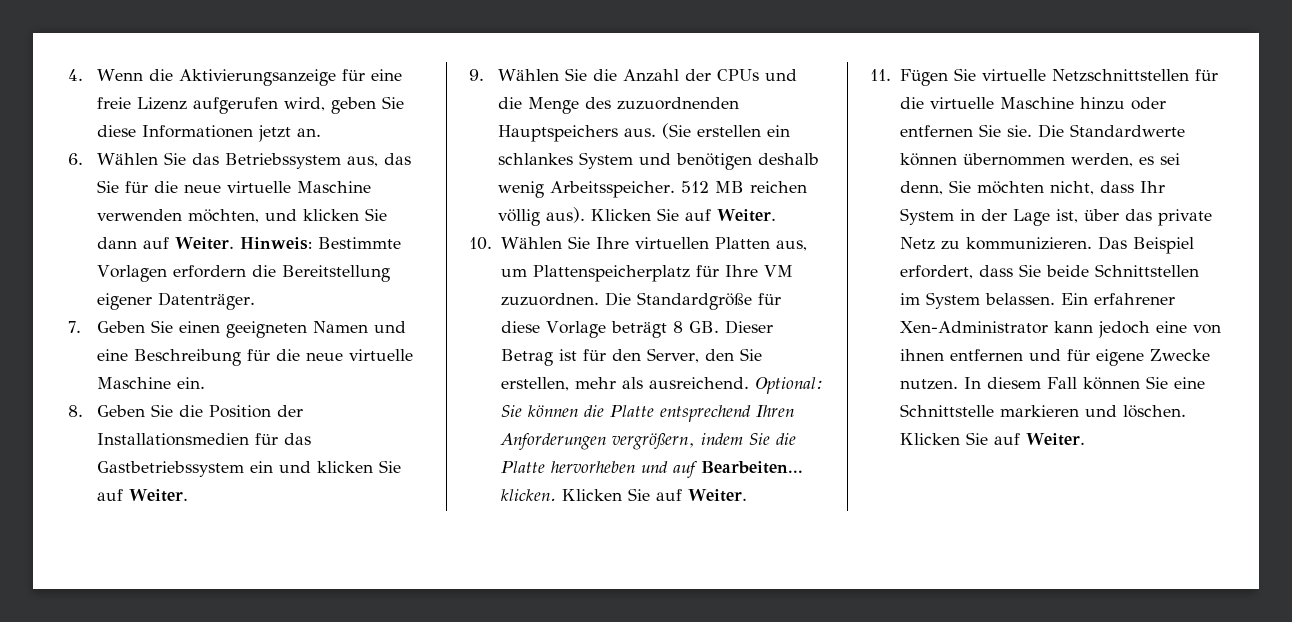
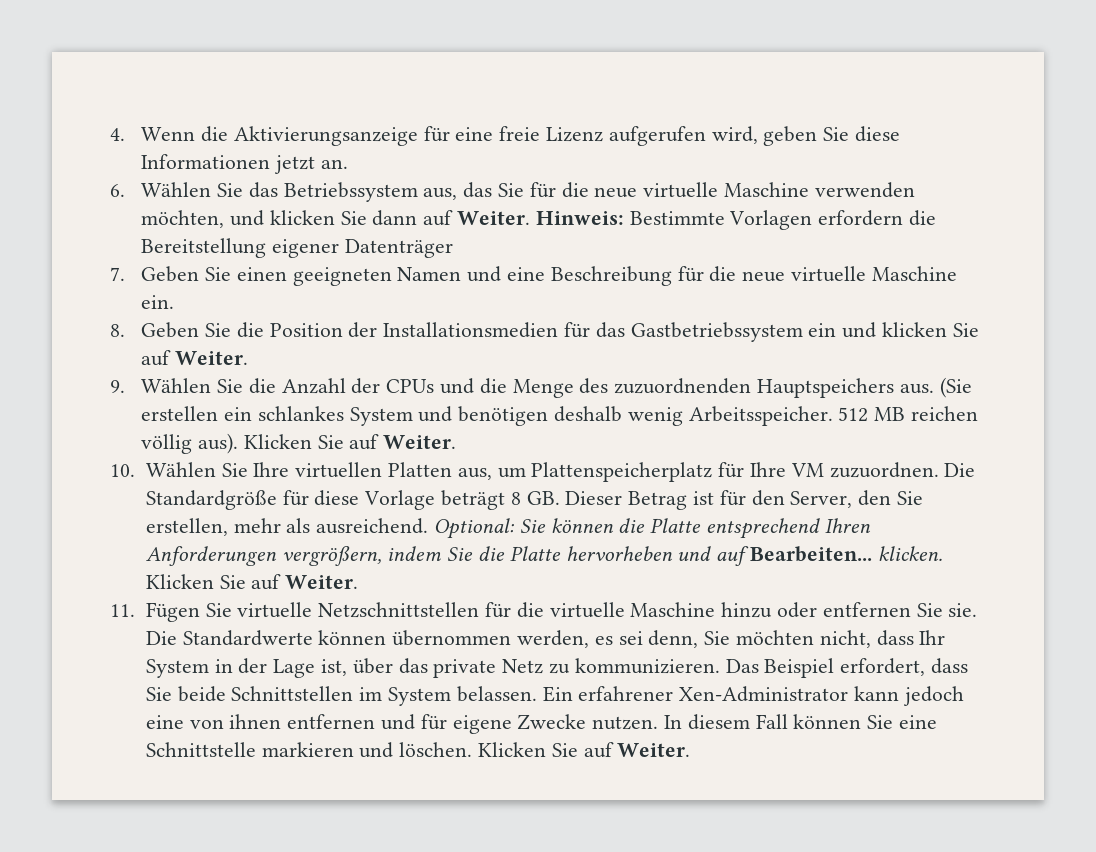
[157,292,255,310] Datenträger. -> [344,239,453,258] Datenträger

